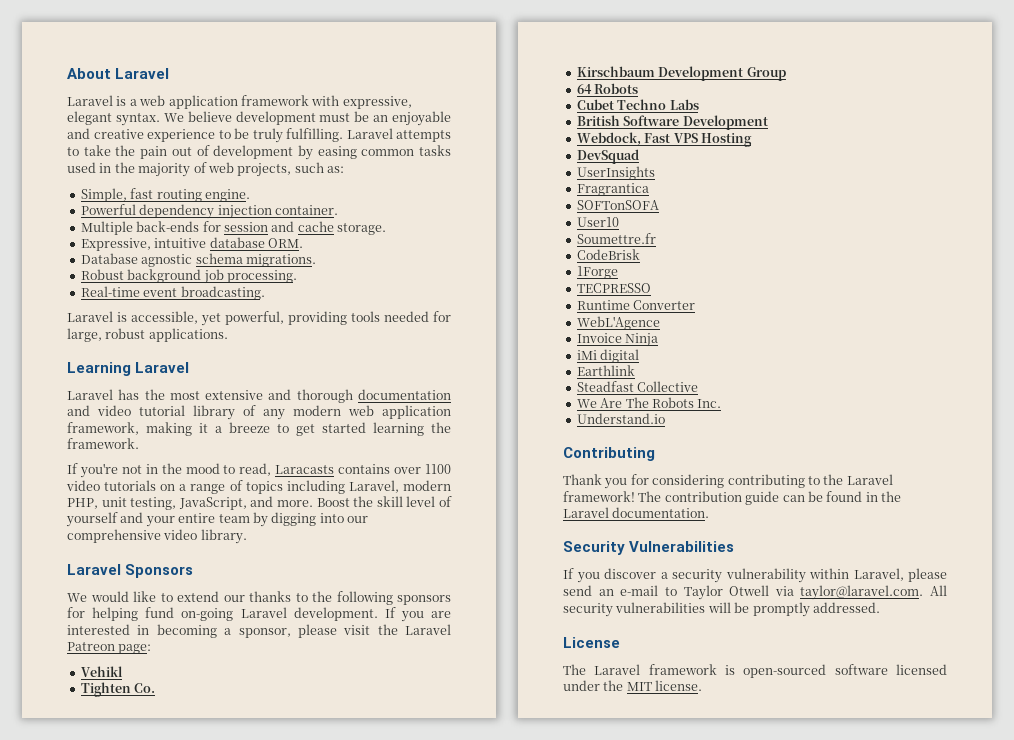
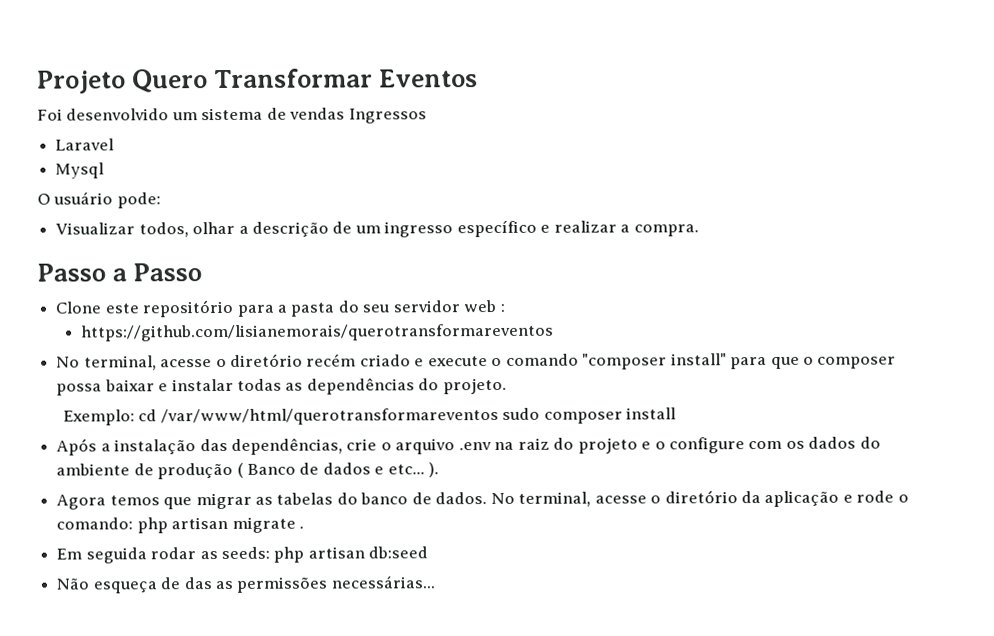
[67,68,170,79] [67,95,412,109] [67,111,451,126] [67,128,451,143] [67,145,451,160] [67,162,344,177] [80,188,250,202] [80,204,338,219] [80,221,386,235] [80,237,303,251] [80,253,316,267] [80,269,297,284] [80,286,265,300] [67,311,451,326] [67,328,228,342] [67,362,190,376] [67,389,451,403] [67,405,451,420] [67,422,451,436] [67,438,139,449] [67,463,452,478] [66,480,451,494] [67,496,453,510] [66,512,368,527] [67,529,247,544] [67,564,194,578] [67,591,451,605] [67,607,451,622] [67,624,451,638] [67,642,152,654] [80,666,123,677] [80,682,156,697] [576,66,786,81] [576,83,639,94] [576,99,699,110] [576,115,768,130] [576,132,752,147] [576,149,639,164] [576,166,655,180] [576,183,649,196] [576,200,659,210] [576,217,619,227] [576,233,656,244] [576,249,640,260] [576,266,618,279] [576,283,651,293] [576,300,696,310] [576,316,660,330] [576,333,659,347] [576,349,640,363] [576,365,635,376] [576,381,699,392] [576,397,722,408] [576,413,665,424] [563,447,655,461] [563,474,893,489] [563,491,901,505] [563,507,710,518] [563,541,735,555] [563,568,947,583] [563,585,947,600] [563,602,880,617] [563,637,620,648] [563,664,947,678] [563,680,703,691] About Laravel // Laravel is a web application framework with expressive, elegant syntax. We believe development must be an enjoyable and creative experience to be truly fulfilling. Laravel attempts to take the pain out of development by easing common tasks used in the majority of web projects, such as: // Simple, fast routing engine. // Powerful dependency injection container. // Multiple back-ends for session and cache storage. // Expressive, intuitive database ORM. // Database agnostic schema migrations. // Robust background job processing. // Real-time event broadcasting. // Laravel is accessible, yet powerful, providing tools needed for large, robust applications. // Learning Laravel // Laravel has the most extensive and thorough documentation and video tutorial library of any modern web application framework, making it a breeze to get started learning the framework. // If you're not in the mood to read, Laracasts contains over 1100 video tutorials on a range of topics including Laravel, modern PHP, unit testing, JavaScript, and more. Boost the skill level of yourself and your entire team by digging into our comprehensive video library. // Laravel Sponsors // We would like to extend our thanks to the following sponsors for helping fund on-going Laravel development. If you are interested in becoming a sponsor, please visit the Laravel Patreon page: // Vehikl // Tighten Co. // Kirschbaum Development Group // 64 Robots // Cubet Techno Labs // British Software Development // Webdock, Fast VPS Hosting // DevSquad // UserInsights // Fragrantica // SOFTonSOFA // User10 // Soumettre.fr // CodeBrisk // 1Forge // TECPRESSO // Runtime Converter // WebL'Agence // Invoice Ninja // iMi digital // Earthlink // Steadfast Collective // We Are The Robots Inc. // Understand.io // Contributing // Thank you for considering contributing to the Laravel framework! The contribution guide can be found in the Laravel documentation. // Security Vulnerabilities // If you discover a security vulnerability within Laravel, please send an e-mail to Taylor Otwell via taylor@laravel.com. All security vulnerabilities will be promptly addressed. // License // The Laravel framework is open-sourced software licensed under the MIT license. -> [37,68,479,94] [37,107,427,124] [55,138,115,151] [55,162,105,179] [37,191,161,209] [55,219,699,238] [37,263,203,282] [55,299,505,318] [80,323,554,342] [56,353,897,371] [56,377,507,396] [62,407,677,426] [56,436,881,456] [56,462,440,480] [56,490,909,510] [56,516,304,534] [56,546,429,564] [56,575,435,594] Projeto Quero Transformar Eventos // Foi desenvolvido um sistema de vendas Ingressos // Laravel // Mysql // O usuário pode: // Visualizar todos, olhar a descrição de um ingresso específico e realizar a compra. // Passo a Passo // Clone este repositório para a pasta do seu servidor web : // https://github.com/lisianemorais/querotransformareventos // No terminal, acesse o diretório recém criado e execute o comando "composer install" para que o composer possa baixar e instalar todas as dependências do projeto. // Exemplo: cd /var/www/html/querotransformareventos sudo composer install // Após a instalação das dependências, crie o arquivo .env na raiz do projeto e o configure com os dados do ambiente de produção ( Banco de dados e etc... ). // Agora temos que migrar as tabelas do banco de dados. No terminal, acesse o diretório da aplicação e rode o comando: php artisan migrate . // Em seguida rodar as seeds: php artisan db:seed // Não esqueça de das as permissões necessárias...

